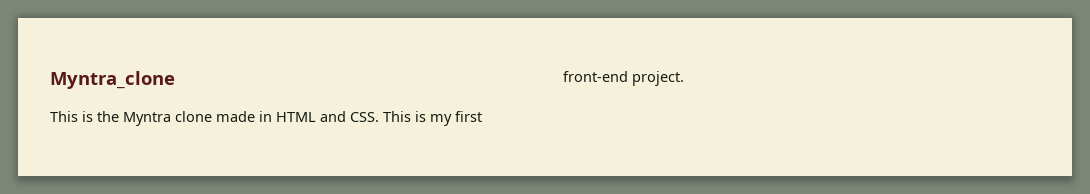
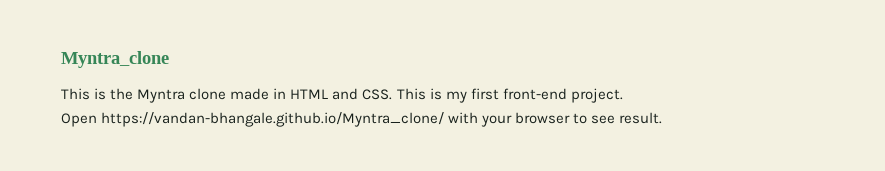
(684, 78) none -> [61,112,663,127] // Open https://vandan-bhangale.github.io/Myntra_clone/ with your browser to see result.

